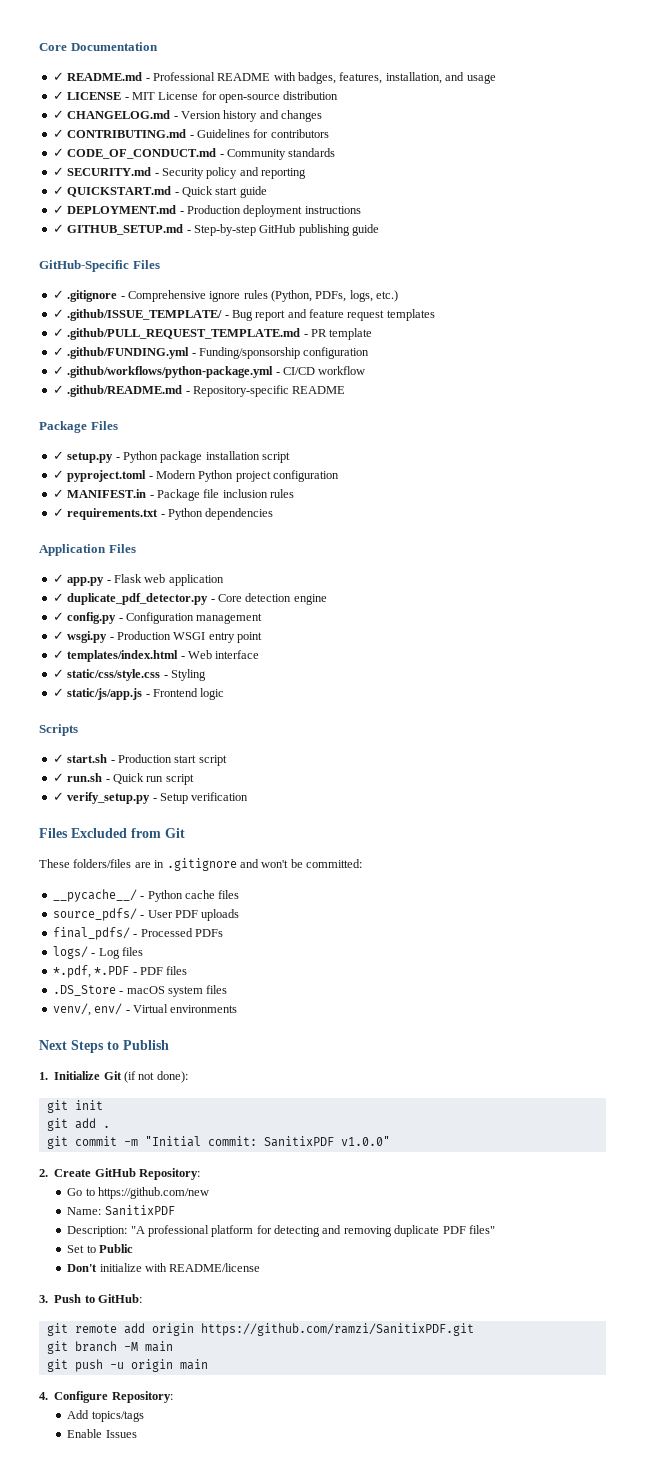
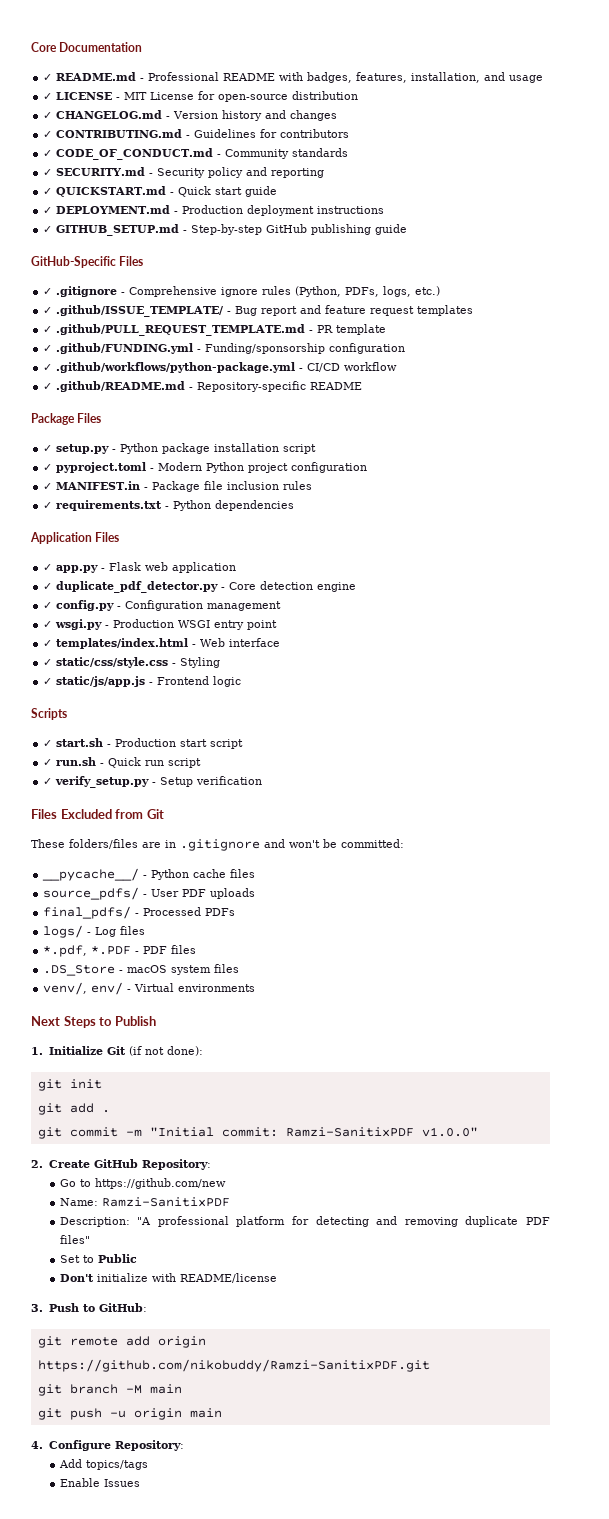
[263,1136,334,1147] SanitixPDF -> [285,1127,414,1137] Ramzi-SanitixPDF
[104,1205,175,1216] SanitixPDF -> [101,1197,230,1207] Ramzi-SanitixPDF
[200,1323,474,1336] https://github.com/ramzi/SanitixPDF.git -> [37,1359,430,1372] https://github.com/nikobuddy/Ramzi-SanitixPDF.git

